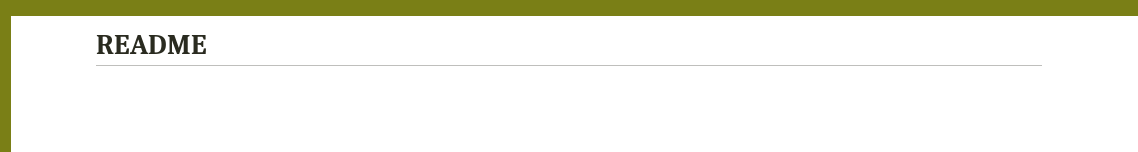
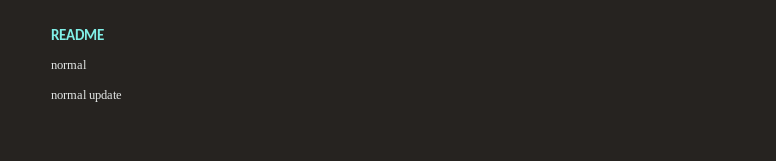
(207, 44) none -> [51,60,87,69] [51,90,123,102] // normal // normal update

